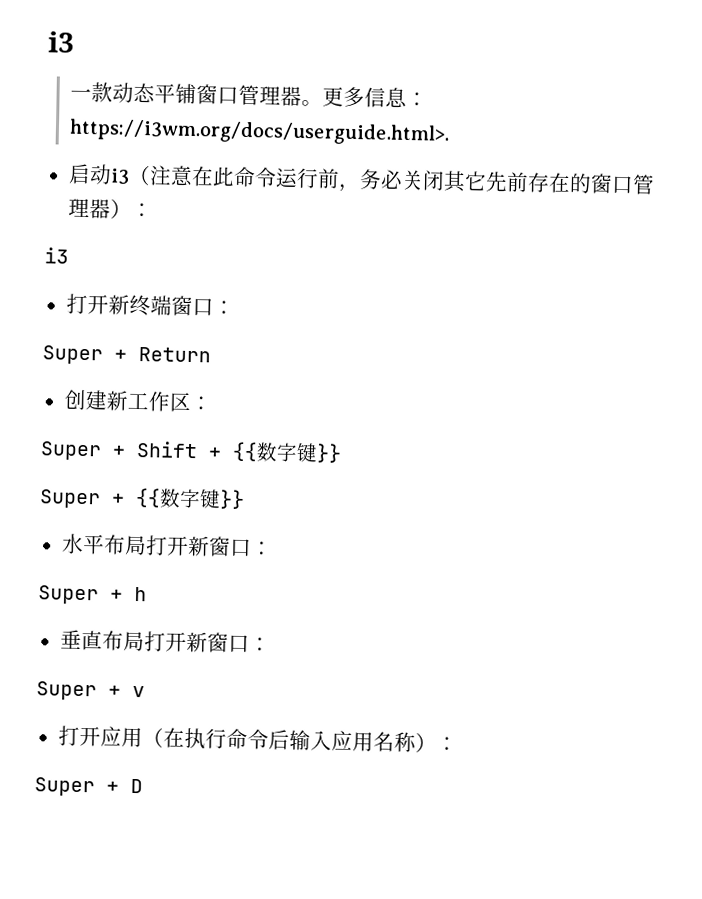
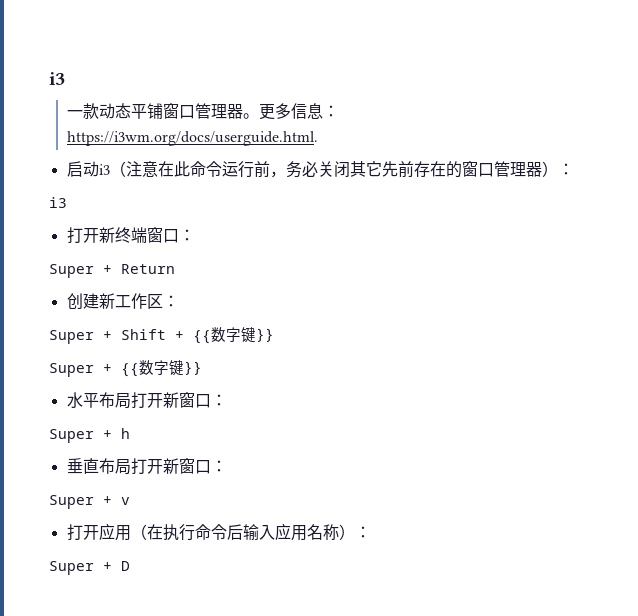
[69,118,451,146] https://i3wm.org/docs/userguide.html>. -> [66,131,318,146] https://i3wm.org/docs/userguide.html.

